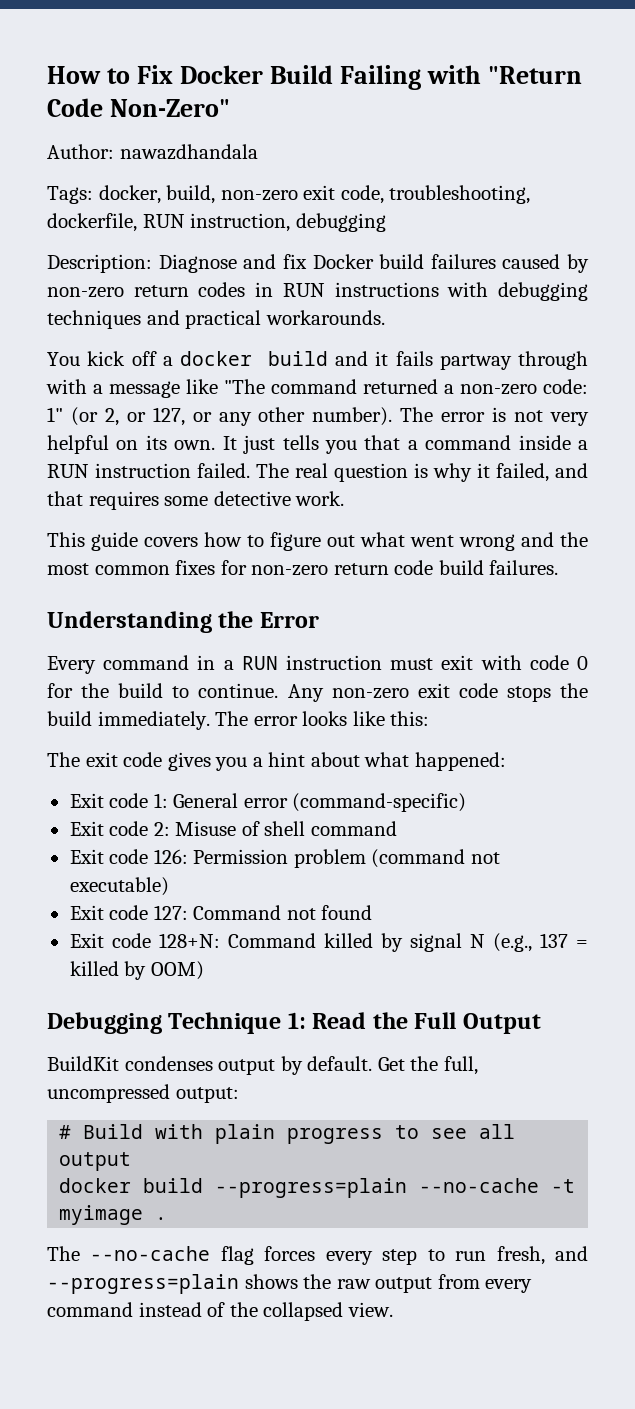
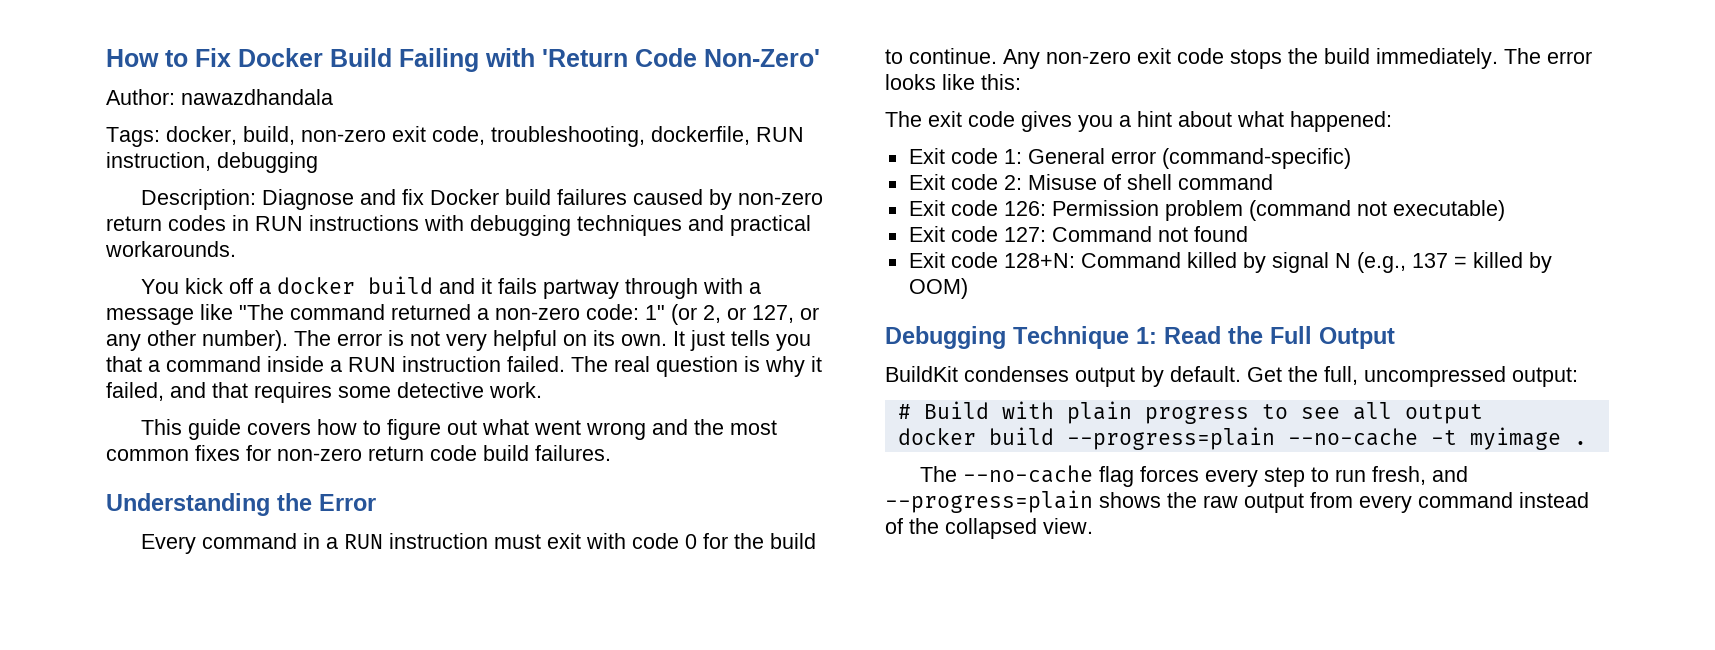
[488,66,583,84] [47,98,231,117] "Return Code Non-Zero" -> [542,48,820,67] 'Return Code Non-Zero'

